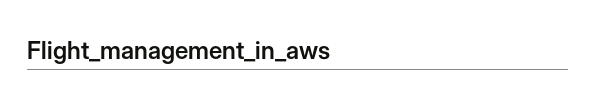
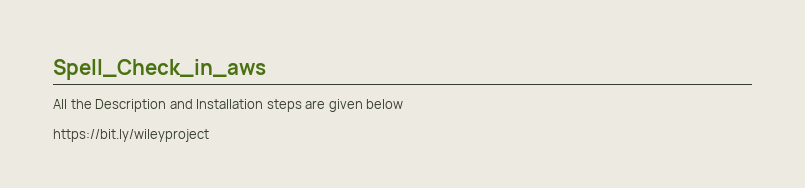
[27,41,330,64] Flight_management_in_aws -> [53,59,266,80] [53,99,404,112] [53,129,209,142] Spell_Check_in_aws // All the Description and Installation steps are given below // https://bit.ly/wileyproject

